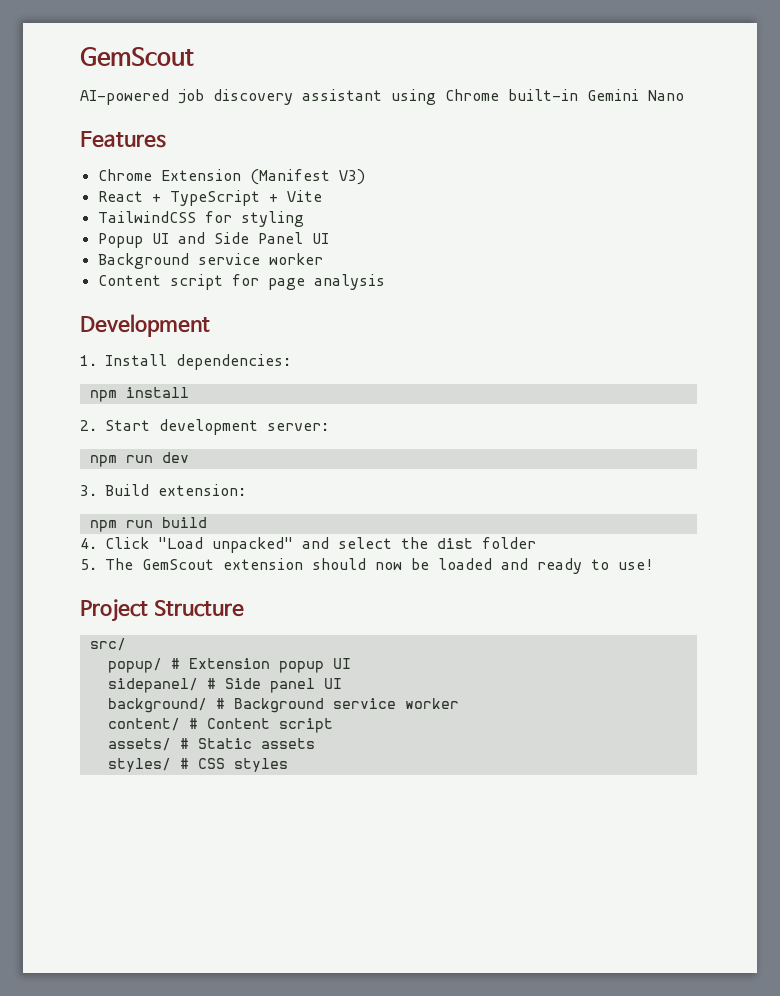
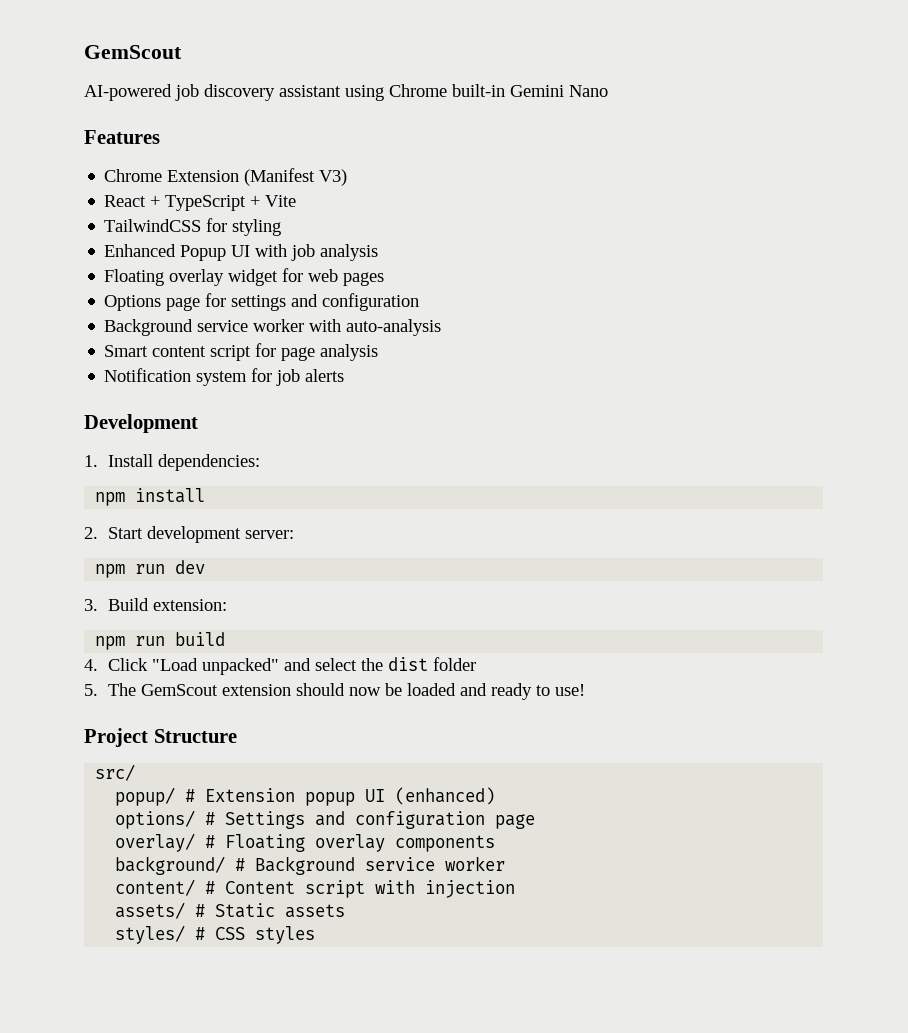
(304, 219) none -> [104,244,177,257] Enhanced
[177,232,329,244] [97,253,323,269] [97,275,161,286] and Side Panel UI // Background service worker // Content -> [255,244,379,261] [104,268,385,286] [104,293,420,311] [104,319,442,336] [104,345,207,357] with job analysis // Floating overlay widget for web pages // Options page for settings and configuration // Background service worker with auto-analysis // Smart content
(385, 282) none -> [104,368,345,386] // Notification system for job alerts
[107,678,342,693] // sidepanel/ # Side panel UI -> [395,787,496,805] [115,810,536,829] [115,833,496,852] (enhanced) // options/ # Settings and configuration page // overlay/ # Floating overlay components
(333, 725) none -> [375,880,516,898] with injection

